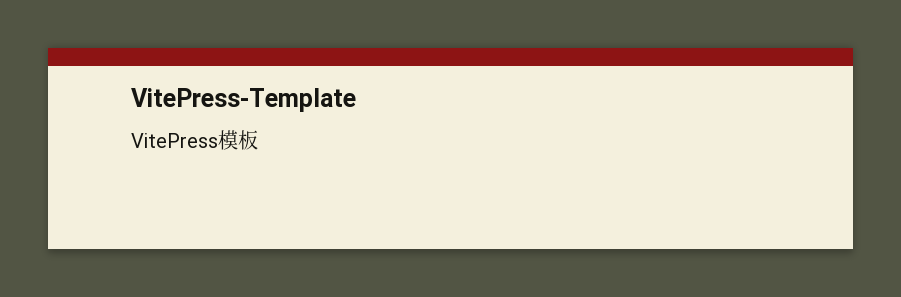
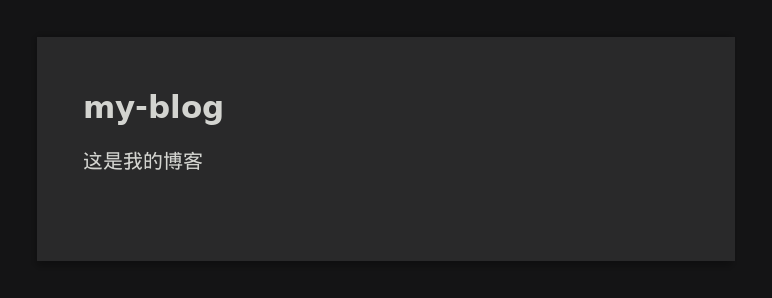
[131,88,356,112] [131,130,258,150] VitePress-Template // VitePress模板 -> [83,94,224,125] [83,151,203,170] my-blog // 这是我的博客

